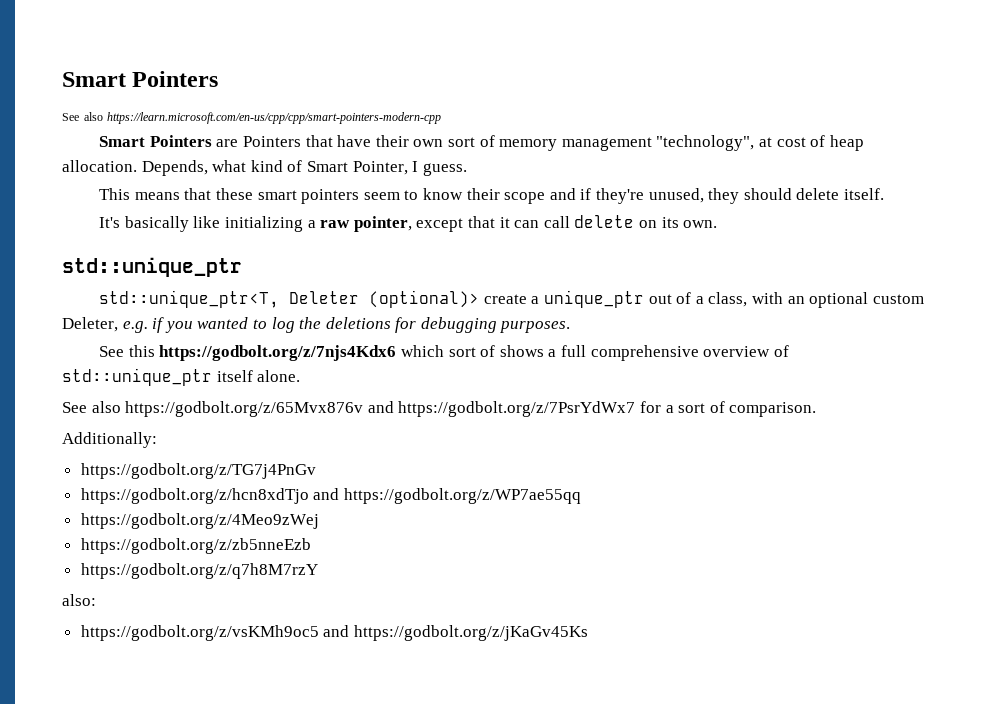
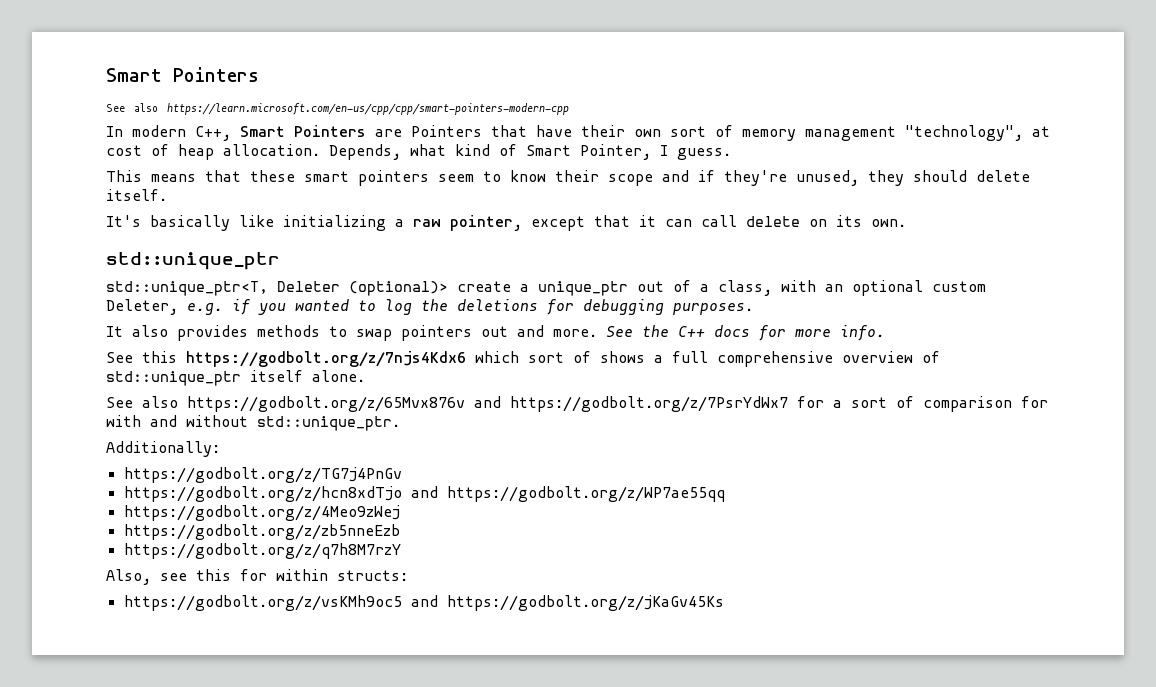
(442, 118) none -> [106,125,231,141] In modern C++,
(571, 327) none -> [106,325,885,341] // It also provides methods to swap pointers out and more. See the C++ docs for more info.
[729,402,817,417] comparison. -> [923,396,1048,412] [106,415,400,431] comparison for with and without std::unique_ptr.
[62,594,96,606] also: -> [106,569,408,585] Also, see this for within structs:

